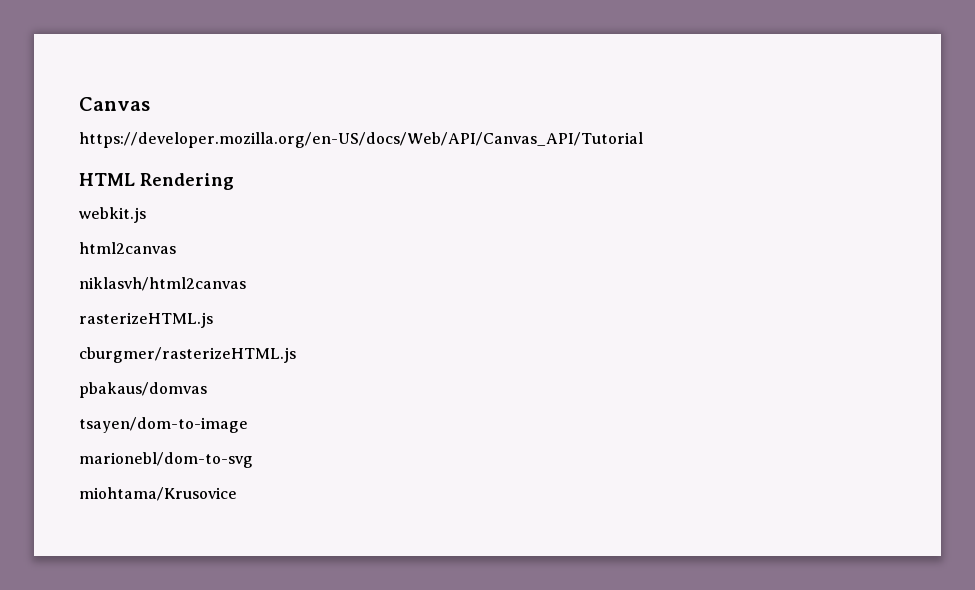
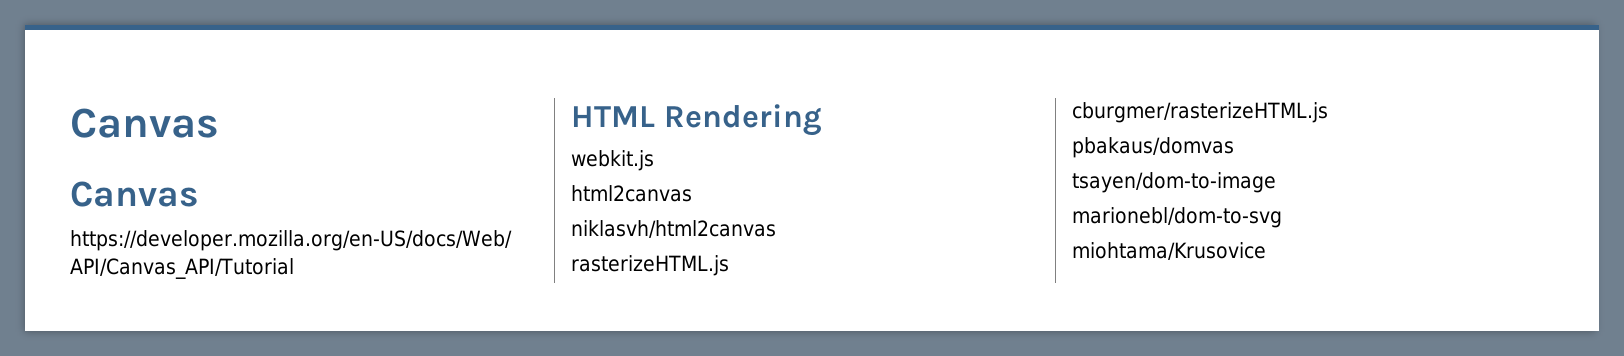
[79,97,150,111] Canvas -> [70,108,219,138] [70,181,199,207] Canvas // Canvas

